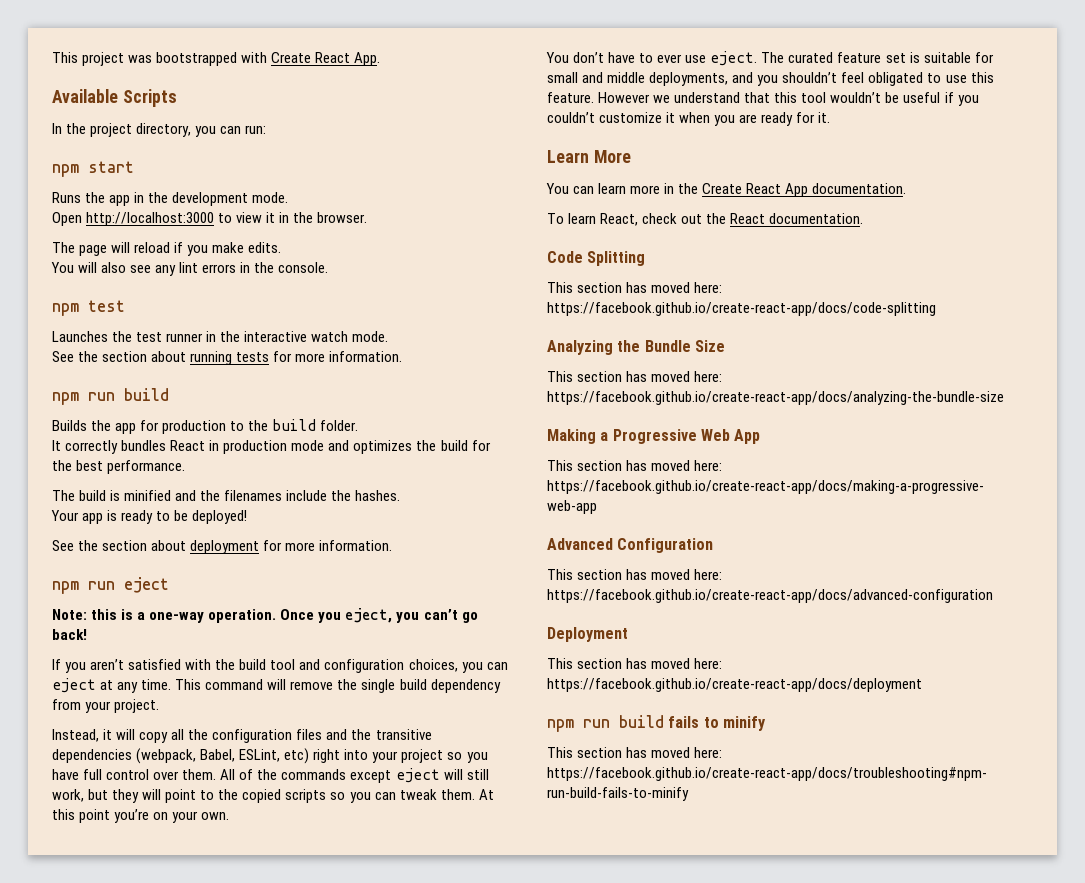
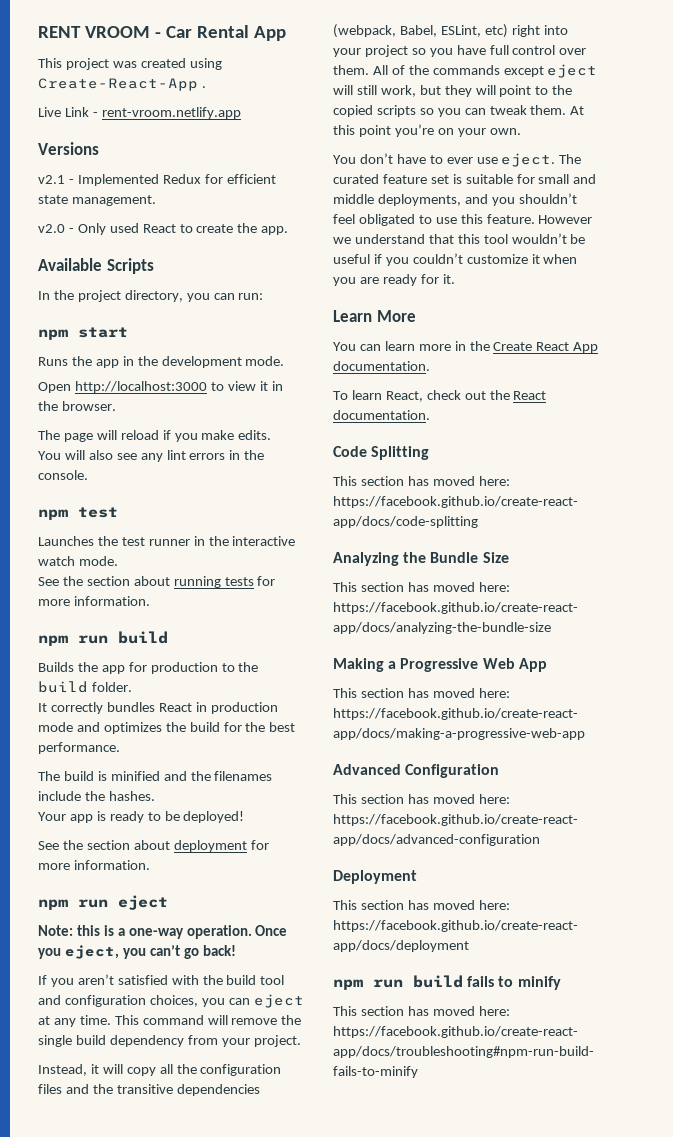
[52,52,381,66] This project was bootstrapped with Create React App. -> [38,25,286,41] [38,58,222,70] [38,78,206,91] [38,107,241,119] [38,142,99,155] [38,174,276,186] [38,195,156,206] [38,223,289,235] RENT VROOM - Car Rental App // This project was created using Create-React-App . // Live Link - rent-vroom.netlify.app // Versions // v2.1 - Implemented Redux for efficient state management. // v2.0 - Only used React to create the app.

